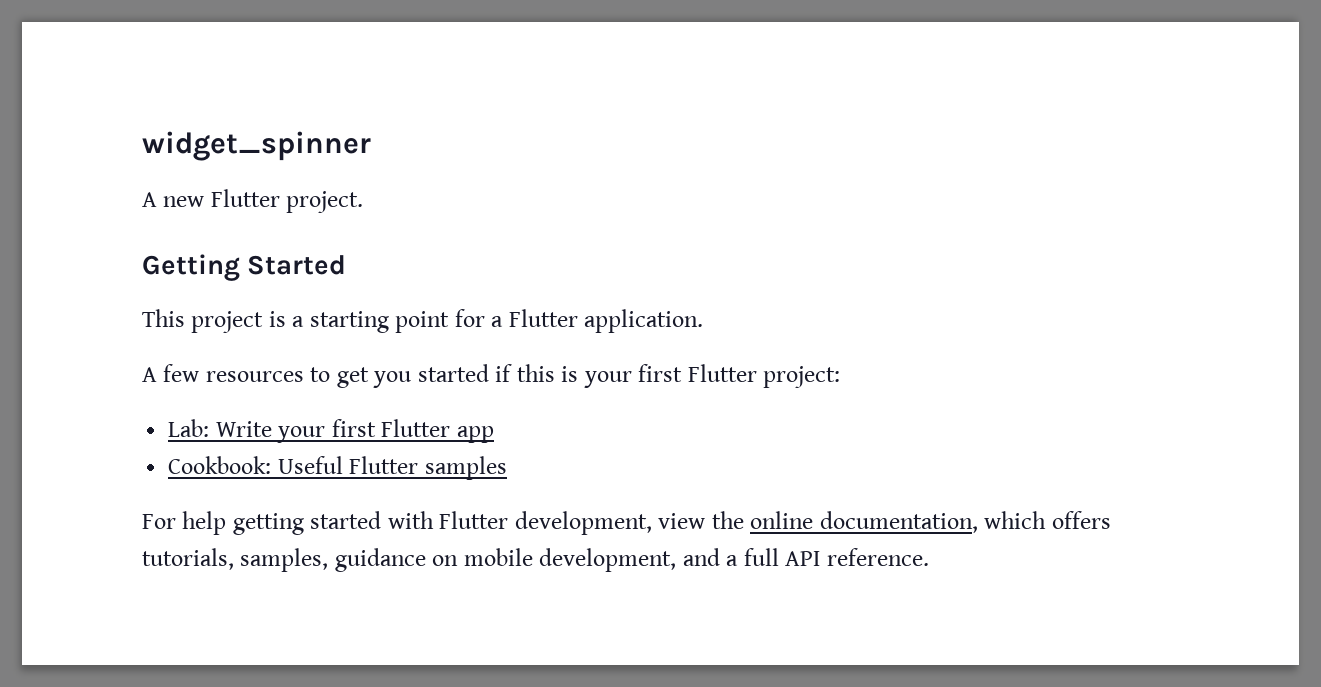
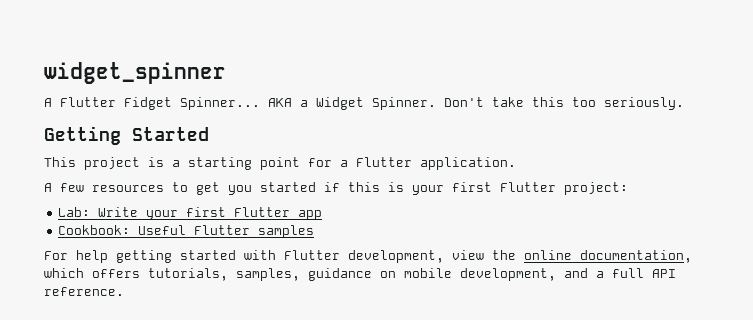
[163,189,364,213] new Flutter project. -> [60,97,684,110] Flutter Fidget Spinner... AKA a Widget Spinner. Don't take this too seriously.

